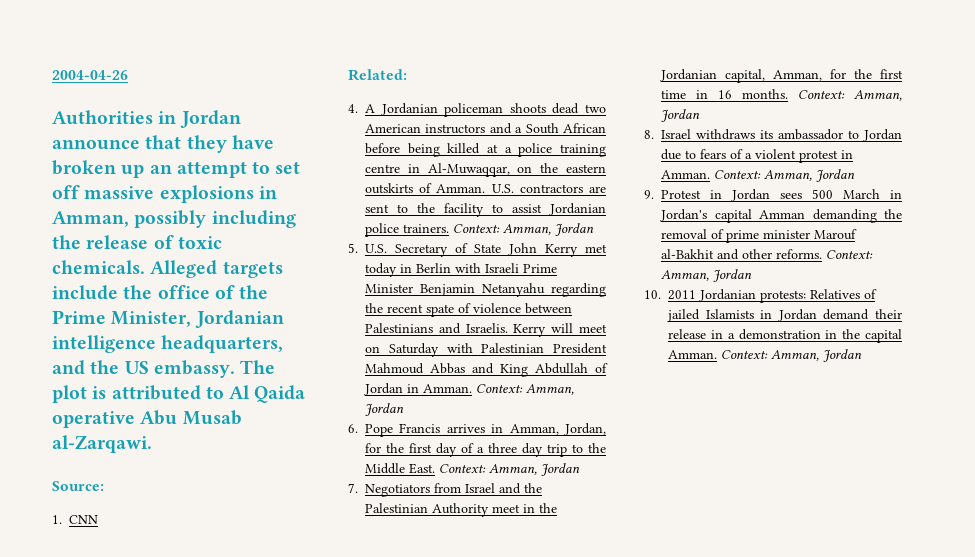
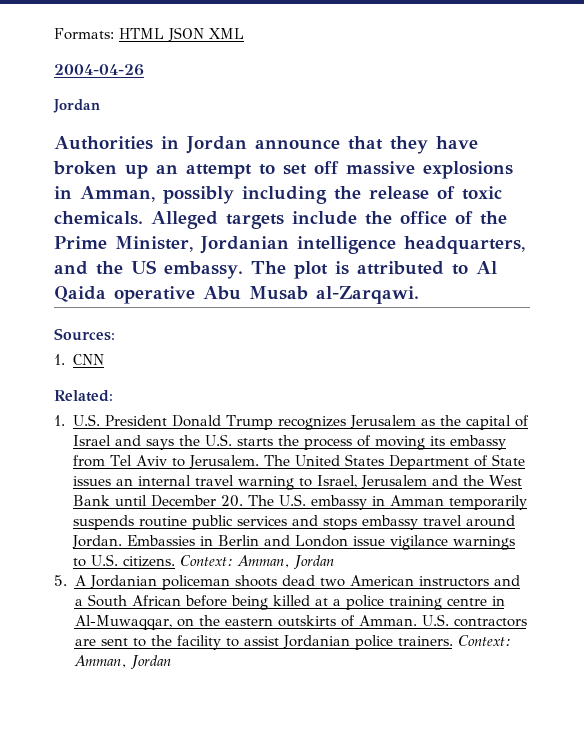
(52, 75) none -> [54,27,244,42] Formats: HTML JSON XML //
(128, 75) none -> [53,99,100,113] // Jordan
[52,481,104,491] Source: -> [54,328,115,341] Sources:
[348,104,358,113] 4. -> [54,414,529,430] [72,434,506,450] [72,454,525,470] [72,475,522,490] [72,494,527,510] [72,515,515,530] [71,535,515,550] [72,554,334,569] [54,575,67,586] 1. U.S. President Donald Trump recognizes Jerusalem as the capital of Israel and says the U.S. starts the process of moving its embassy from Tel Aviv to Jerusalem. The United States Department of State issues an internal travel warning to Israel, Jerusalem and the West Bank until December 20. The U.S. embassy in Amman temporarily suspends routine public services and stops embassy travel around Jordan. Embassies in Berlin and London issue vigilance warnings to U.S. citizens. Context: Amman, Jordan // 5.
[348,243,607,257] [365,263,557,277] [365,283,606,297] [365,303,572,317] [365,323,607,337] [365,343,607,357] [365,363,608,377] [364,383,574,396] [365,403,404,416] [348,423,606,437] [365,443,606,457] [365,463,580,476] [348,483,542,497] [365,503,557,517] [660,69,903,83] [661,89,902,101] [661,109,700,122] [644,129,902,142] [661,149,853,163] [661,169,855,182] [644,189,902,202] [660,209,902,223] [661,229,857,243] [661,249,873,260] [661,269,752,282] [644,289,877,303] [667,309,902,322] [668,329,902,343] [668,349,862,362] // 5. U.S. Secretary of State John Kerry met today in Berlin with Israeli Prime Minister Benjamin Netanyahu regarding the recent spate of violence between Palestinians and Israelis. Kerry will meet on Saturday with Palestinian President Mahmoud Abbas and King Abdullah of Jordan in Amman. Context: Amman, Jordan // 6. Pope Francis arrives in Amman, Jordan, for the first day of a three day trip to the Middle East. Context: Amman, Jordan // 7. Negotiators from Israel and the Palestinian Authority meet in the Jordanian capital, Amman, for the first time in 16 months. Context: Amman, Jordan // 8. Israel withdraws its ambassador to Jordan due to fears of a violent protest in Amman. Context: Amman, Jordan // 9. Protest in Jordan sees 500 March in Jordan's capital Amman demanding the removal of prime minister Marouf al-Bakhit and other reforms. Context: Amman, Jordan // 10. 2011 Jordanian protests: Relatives of jailed Islamists in Jordan demand their release in a demonstration in the capital Amman. Context: Amman, Jordan -> (171, 662) none

